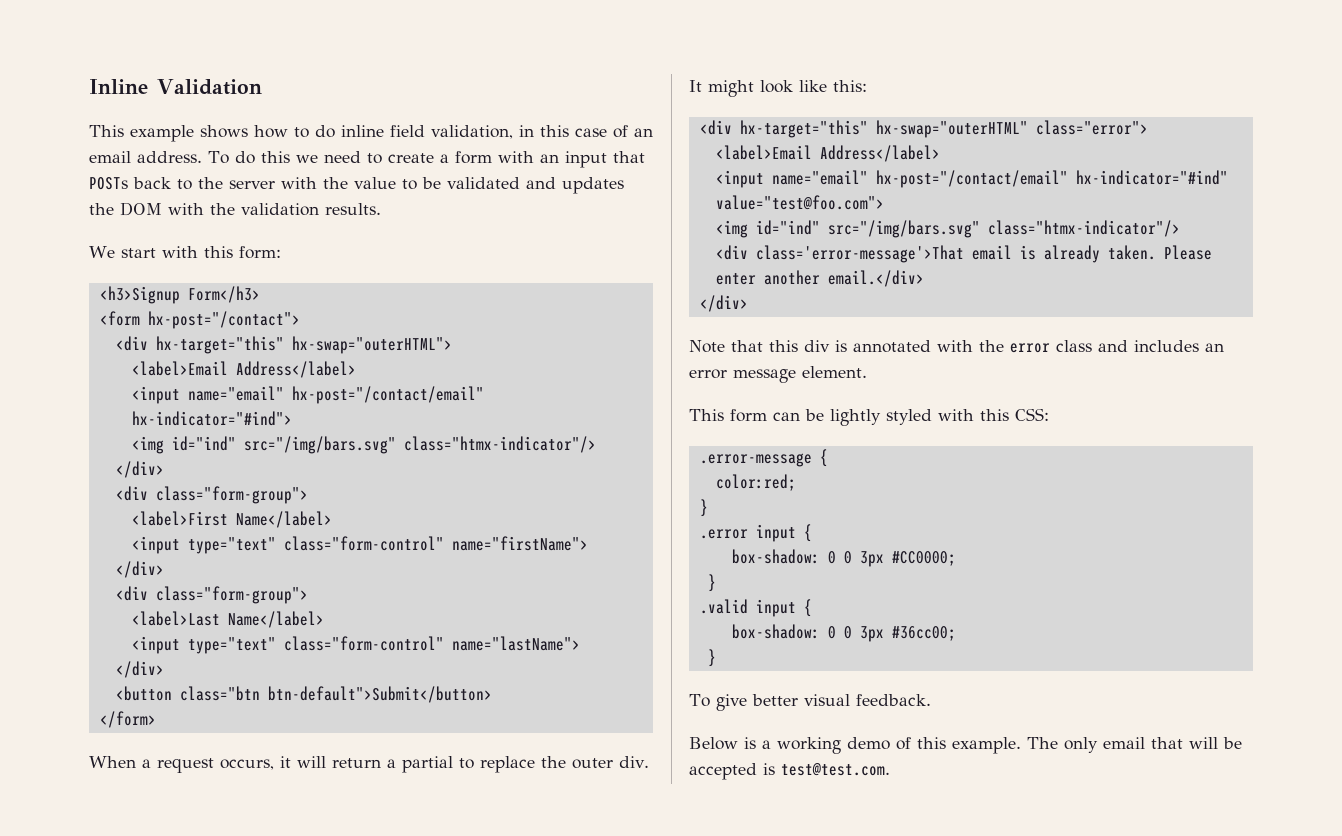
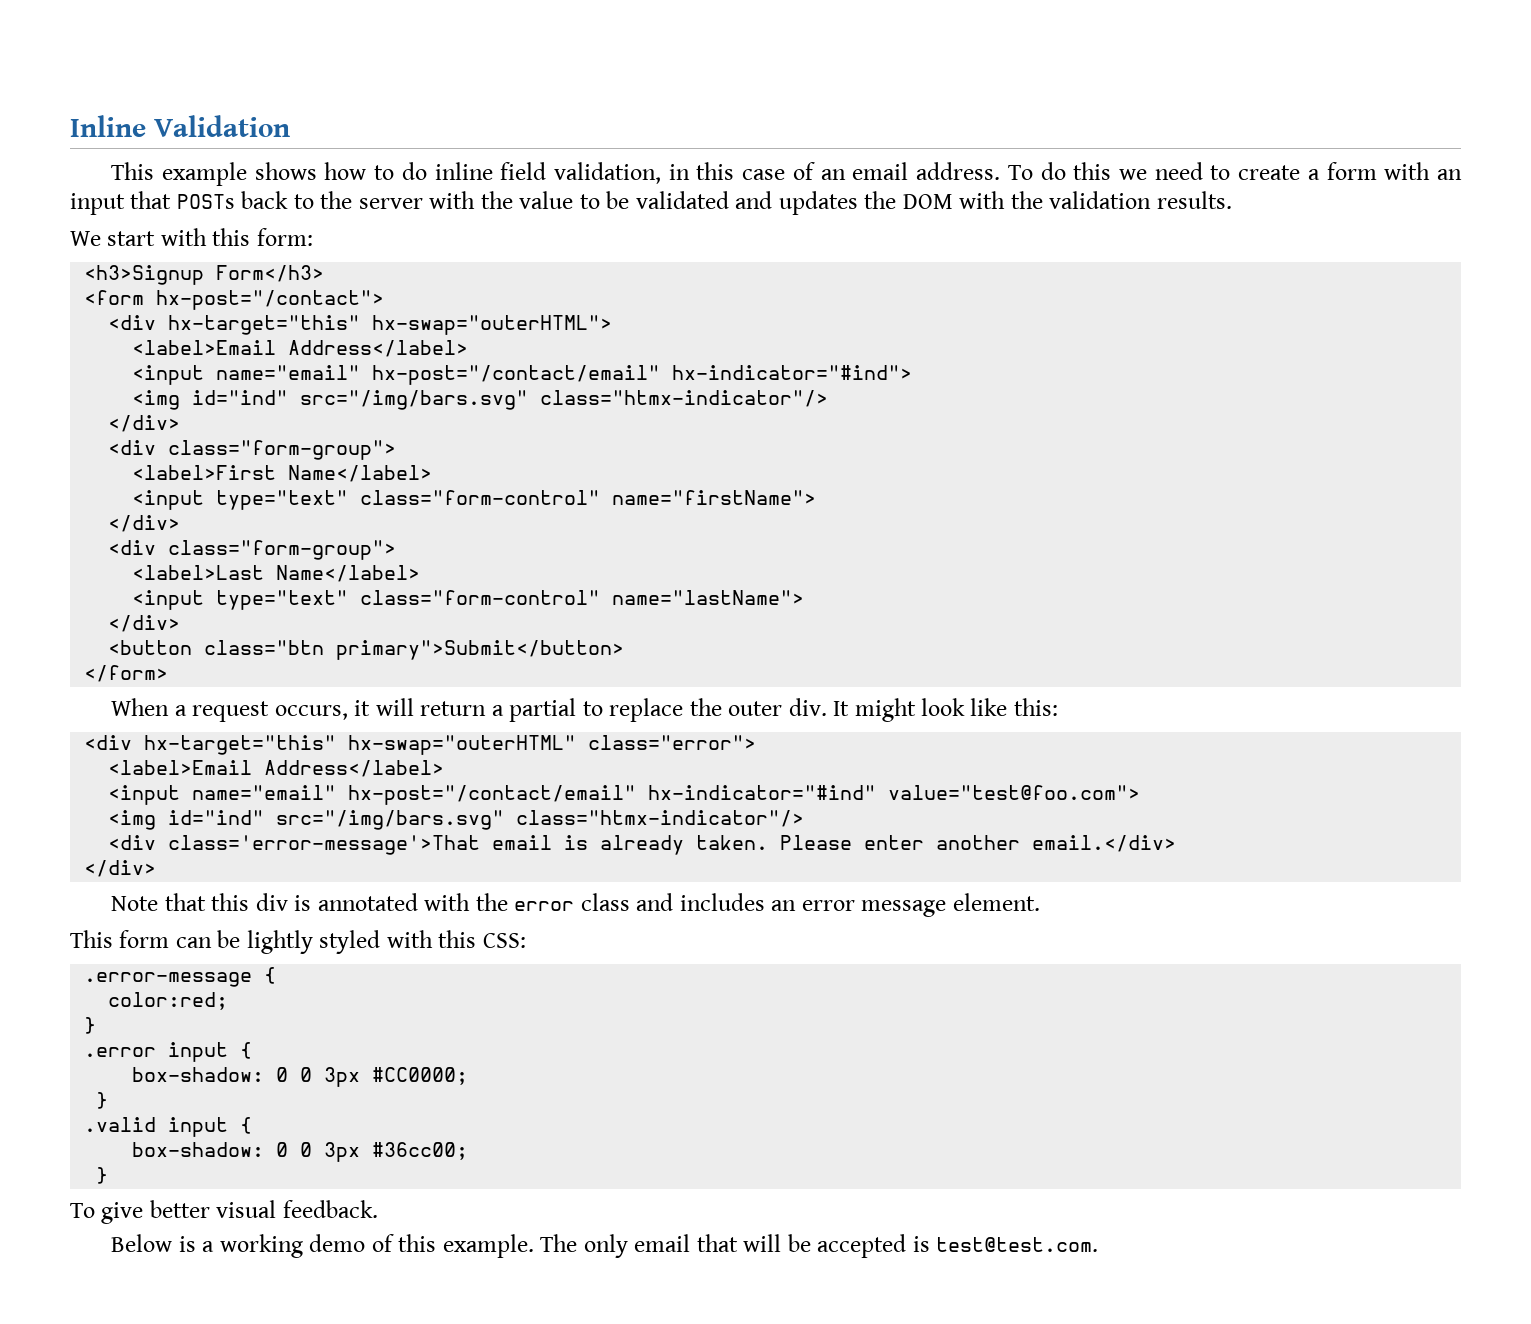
[267,686,492,703] btn-default">Submit</button> -> [336,640,625,660] primary">Submit</button>

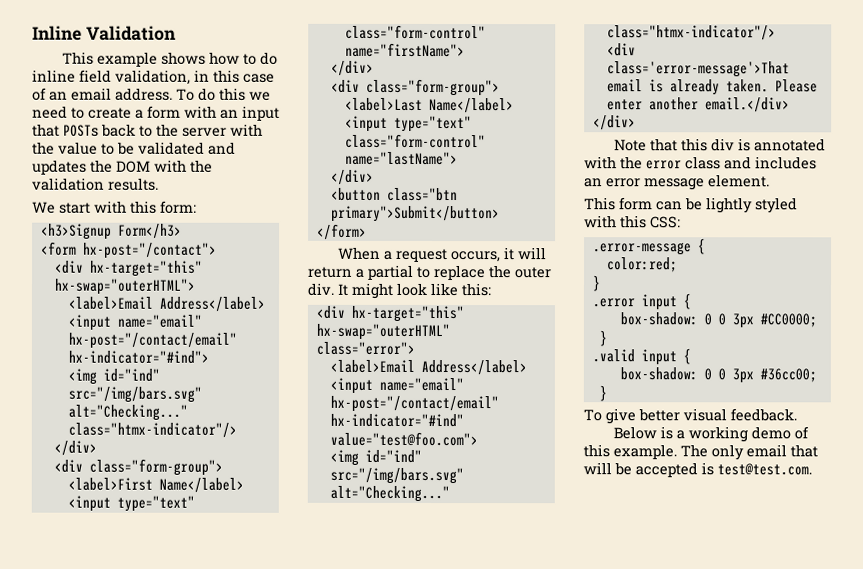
(529, 400) none -> [67,404,188,421] alt="Checking..."
(505, 820) none -> [329,485,450,503] alt="Checking..."

